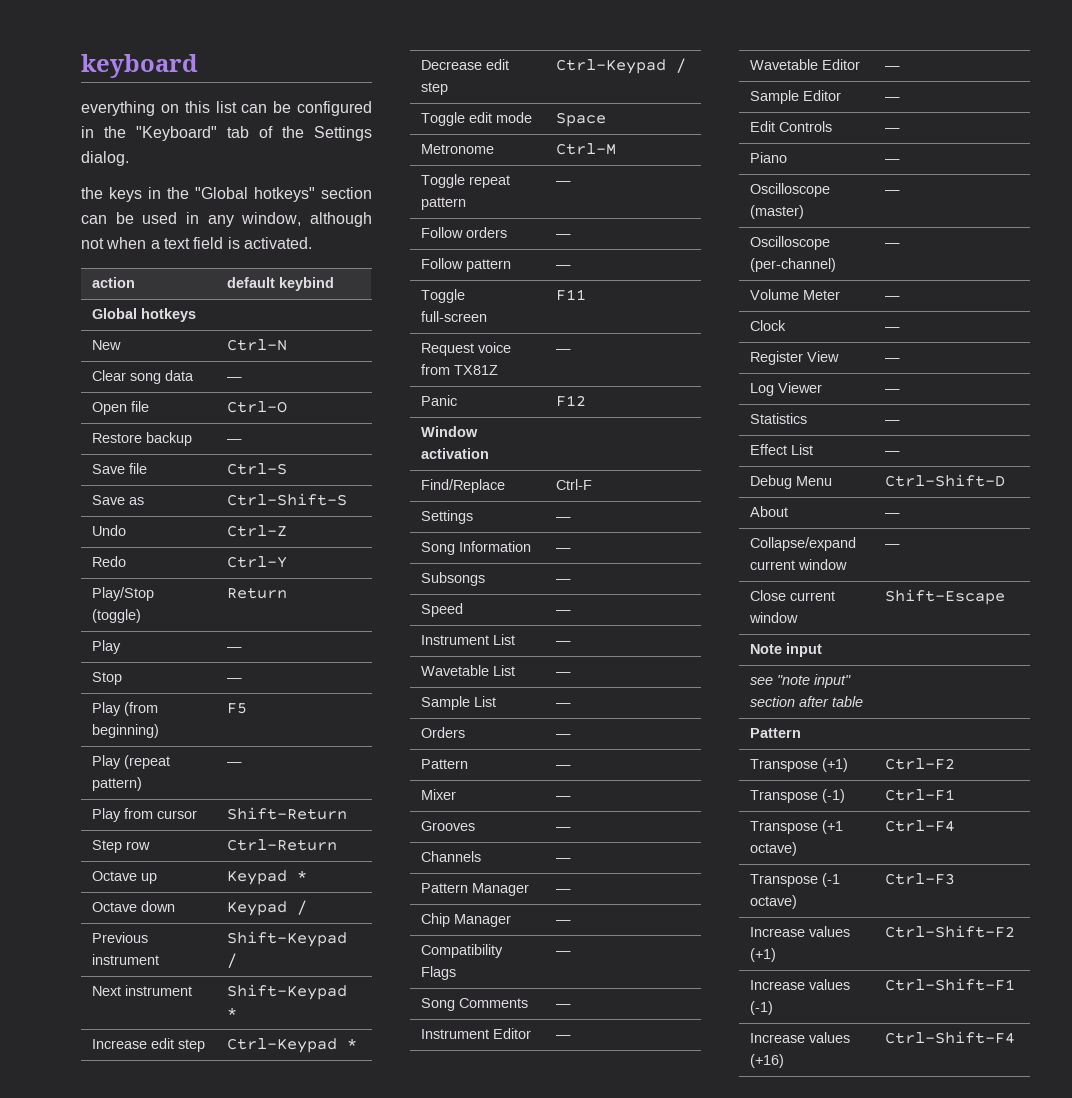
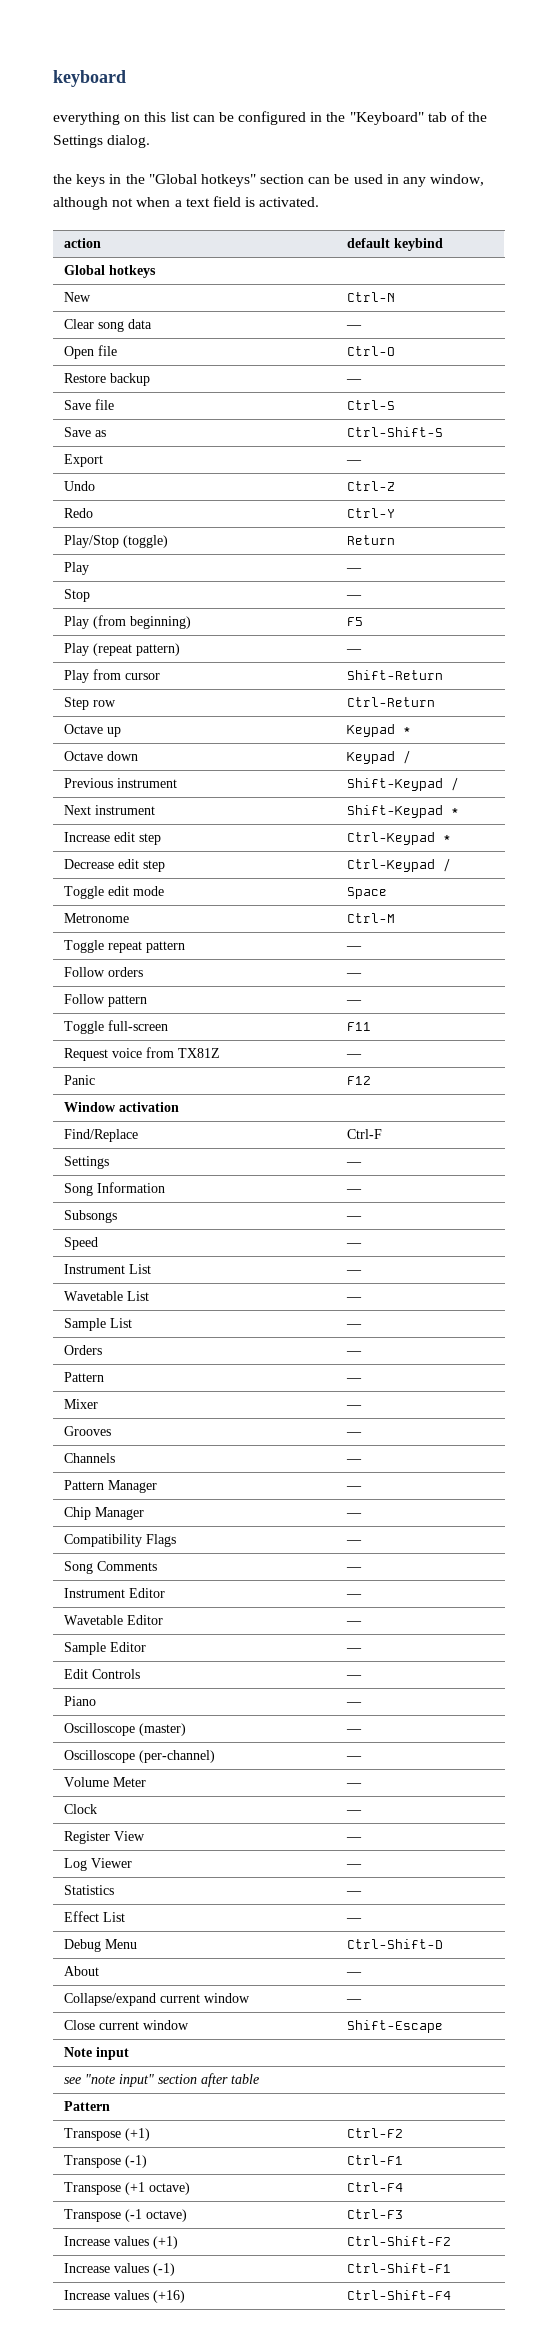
(348, 499) none -> [63,454,103,467] [345,460,362,464] // Export | —

